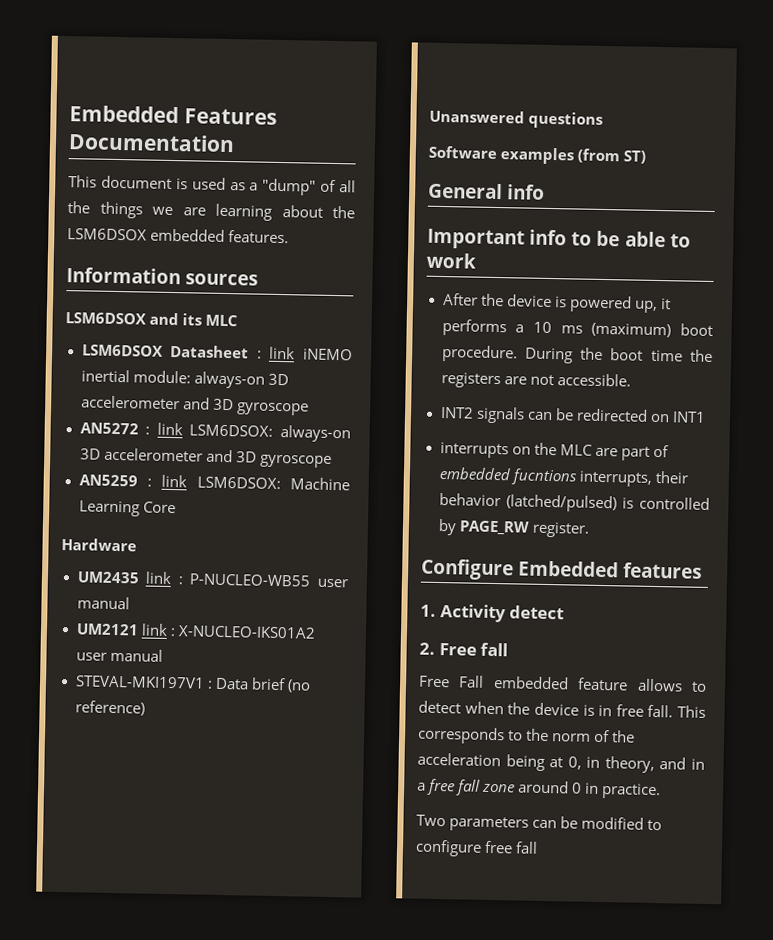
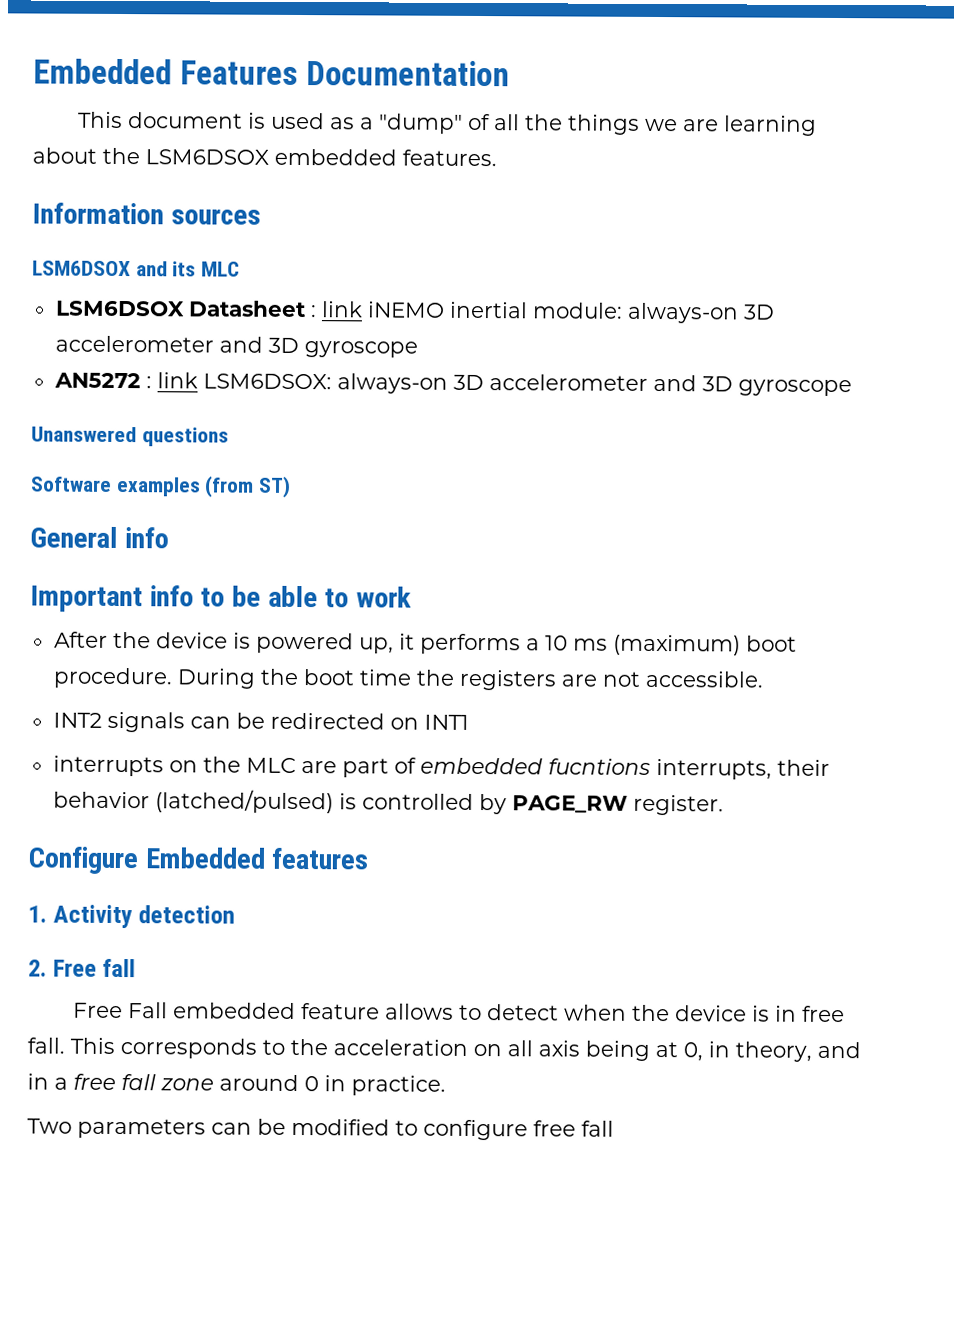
[78,474,350,491] [78,500,176,517] [61,538,137,552] [76,571,348,588] [76,596,130,610] [75,623,316,639] [75,648,163,662] [74,675,311,693] [74,700,145,716] // AN5259 : link LSM6DSOX: Machine Learning Core // Hardware // UM2435 link : P-NUCLEO-WB55 user manual // UM2121 link : X-NUCLEO-IKS01A2 user manual // STEVAL-MKI197V1 : Data brief (no reference) -> (852, 388) none
[509,605,565,620] detect -> [138,905,236,924] detection
[552,729,636,743] [417,752,501,767] norm of the acceleration -> [333,1039,580,1057] acceleration on all axis

